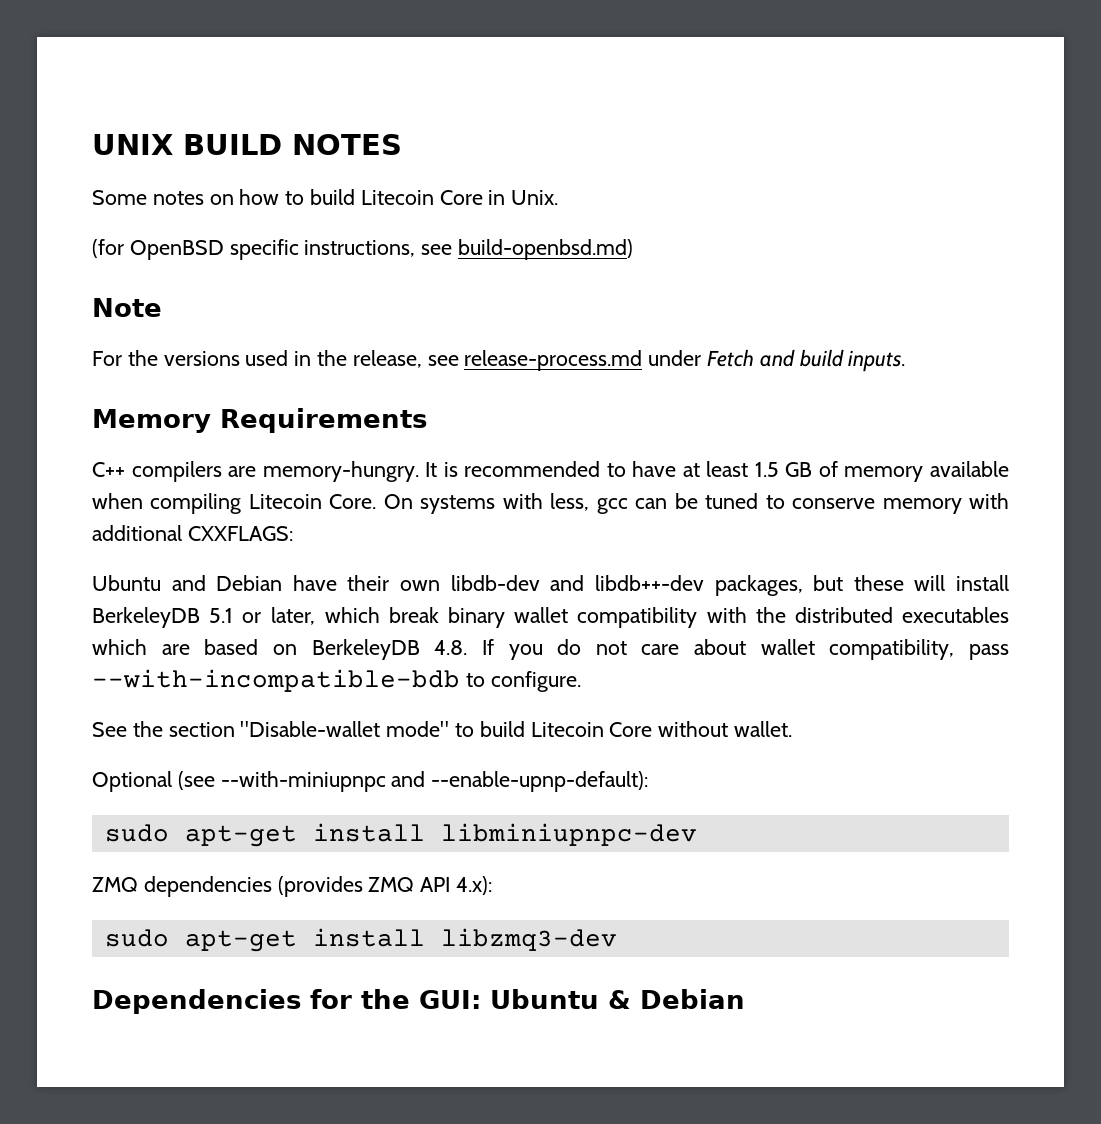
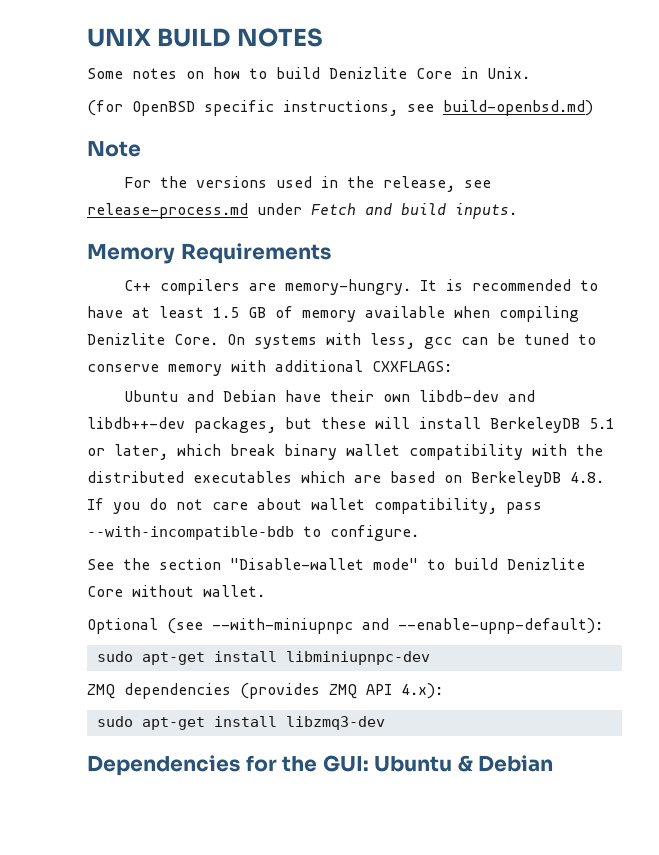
[360,190,434,205] Litecoin -> [329,67,407,79] Denizlite
[248,494,322,509] Litecoin -> [87,333,165,345] Denizlite
[530,722,604,737] Litecoin -> [507,558,585,570] Denizlite

